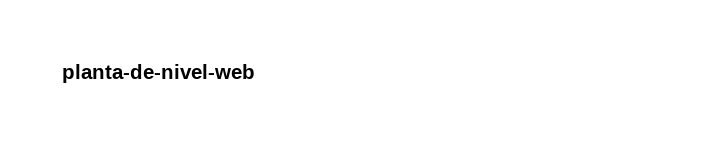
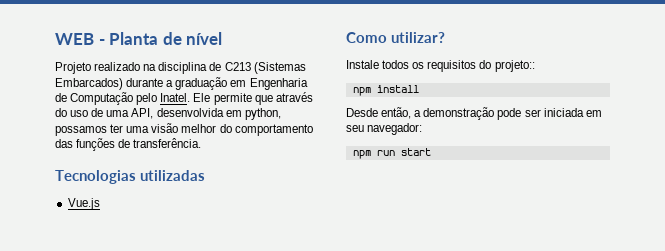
[62,64,255,83] planta-de-nivel-web -> [55,32,223,45] [55,62,306,74] [55,77,308,90] [55,92,313,105] [55,108,281,120] [55,123,313,136] [55,138,202,151] [55,170,206,184] [67,198,100,210] [346,32,446,43] [346,60,535,72] [352,85,419,96] [346,107,602,120] [346,123,423,135] [352,148,431,159] WEB - Planta de nível // Projeto realizado na disciplina de C213 (Sistemas Embarcados) durante a graduação em Engenharia de Computação pelo Inatel. Ele permite que através do uso de uma API, desenvolvida em python, possamos ter uma visão melhor do comportamento das funções de transferência. // Tecnologias utilizadas // Vue.js // Como utilizar? // Instale todos os requisitos do projeto:: // npm install // Desde então, a demonstração pode ser iniciada em seu navegador: // npm run start

